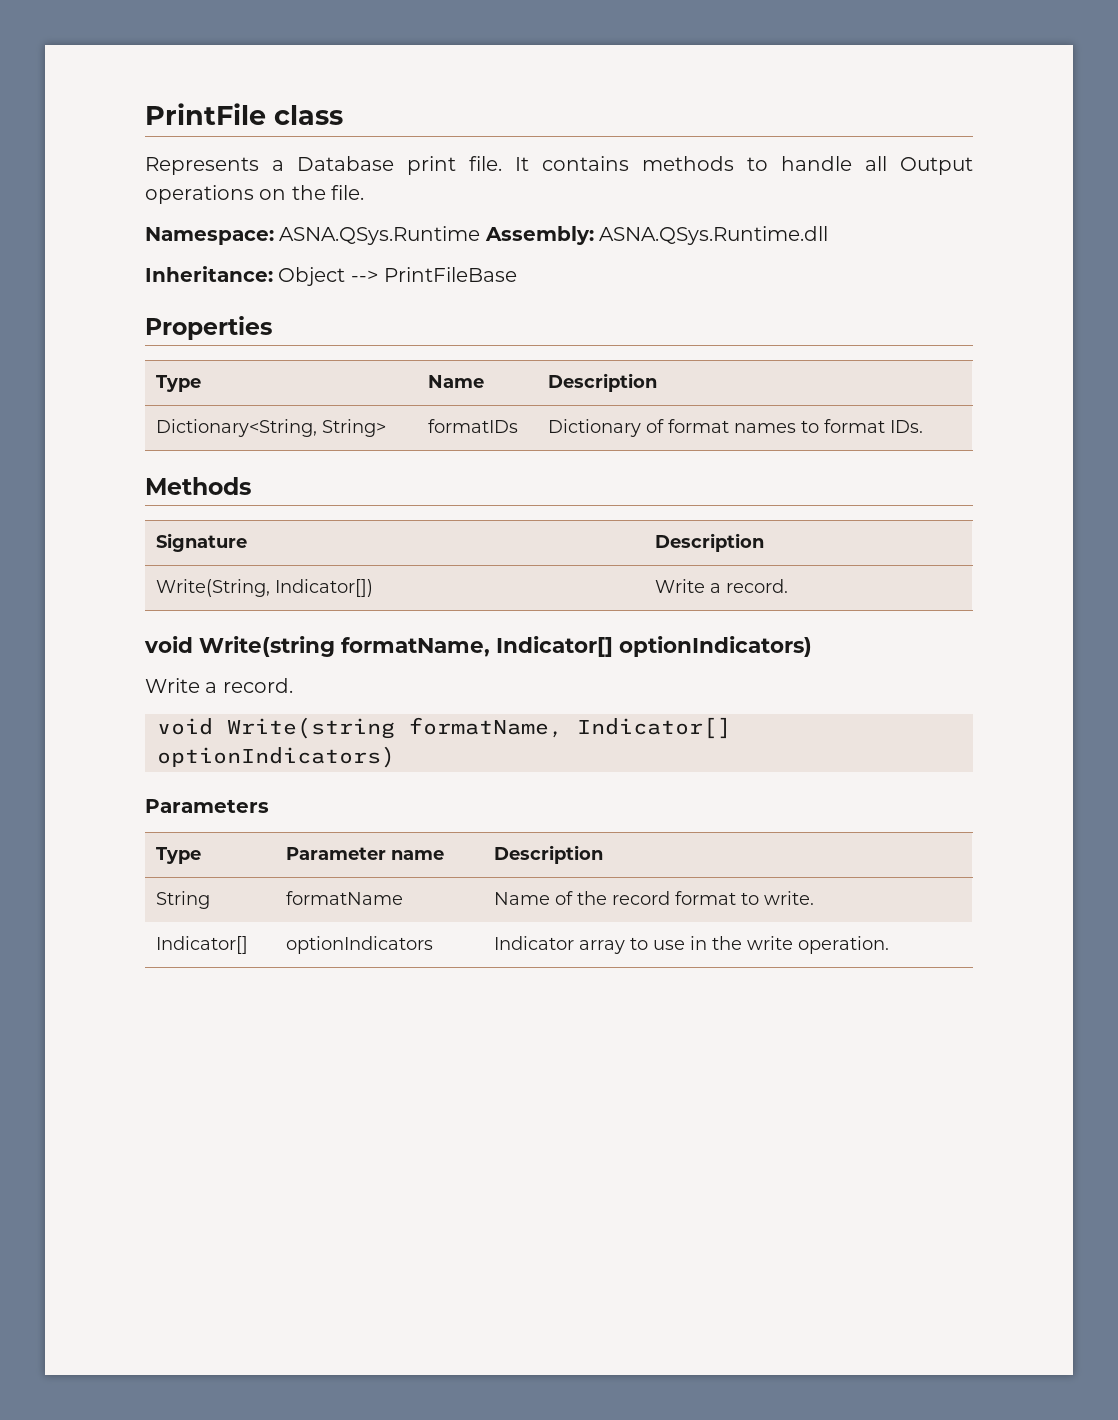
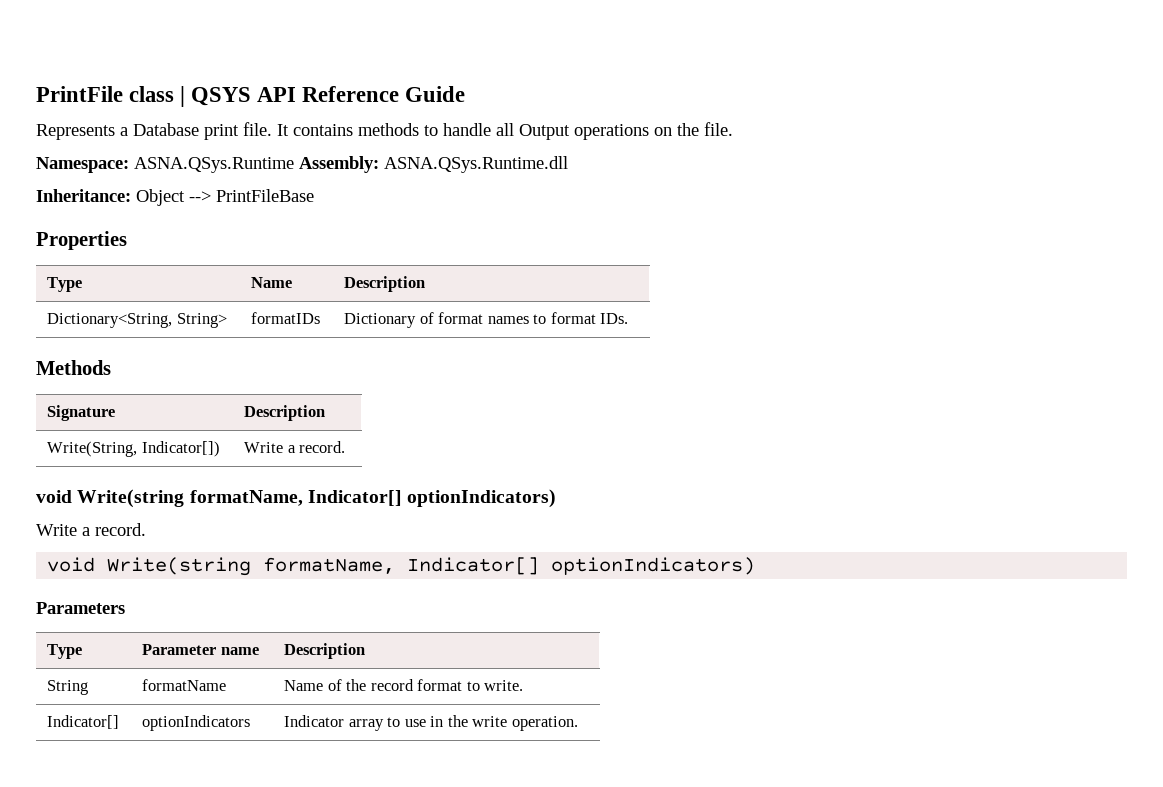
(343, 115) none -> [180,86,466,107] | QSYS API Reference Guide

